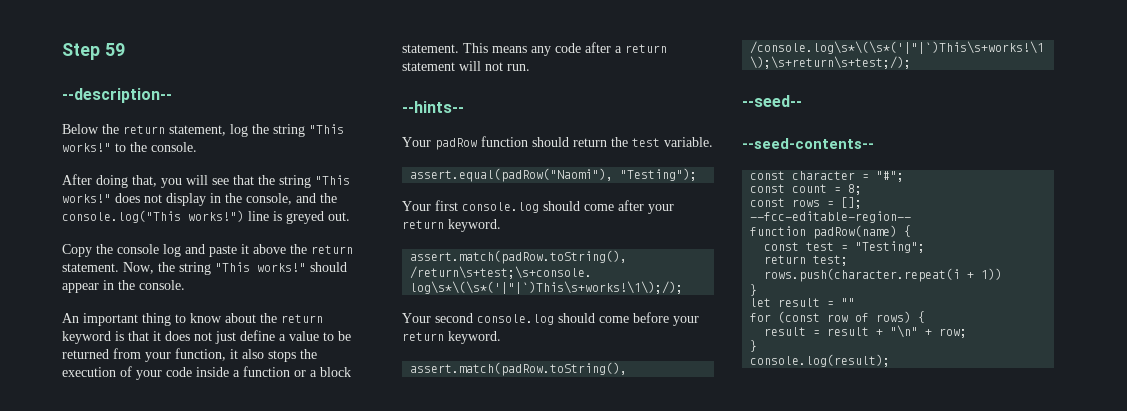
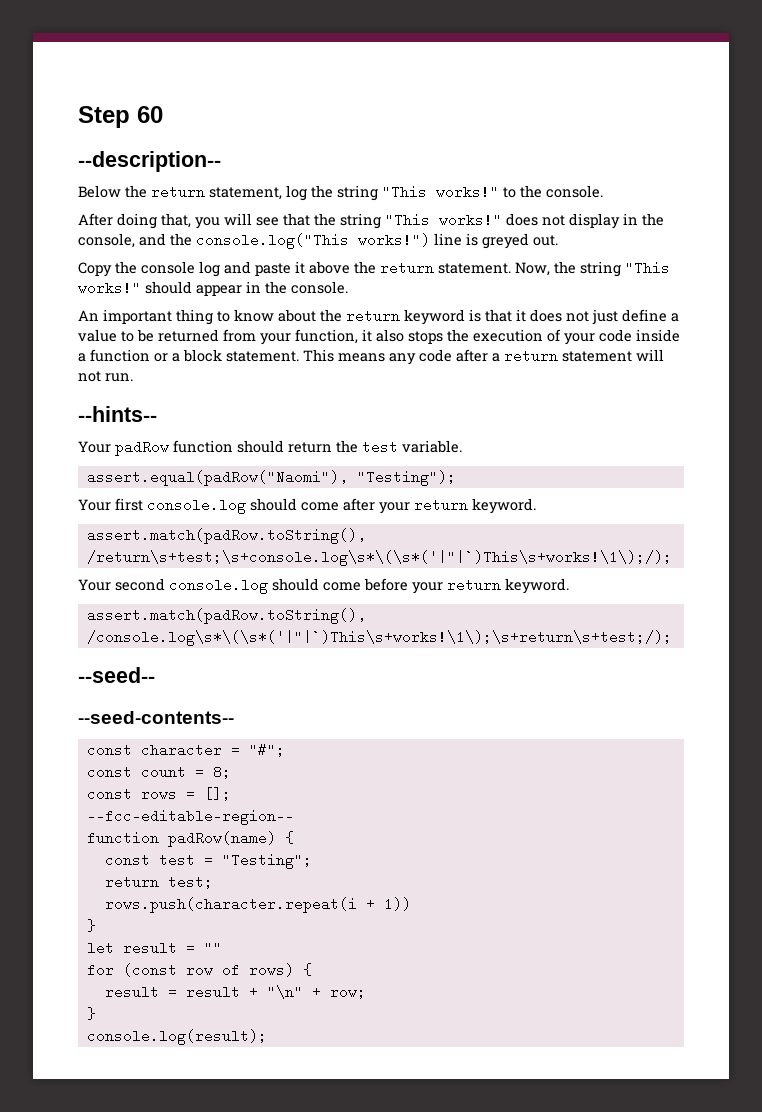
[104,43,125,56] 59 -> [137,106,163,123] 60

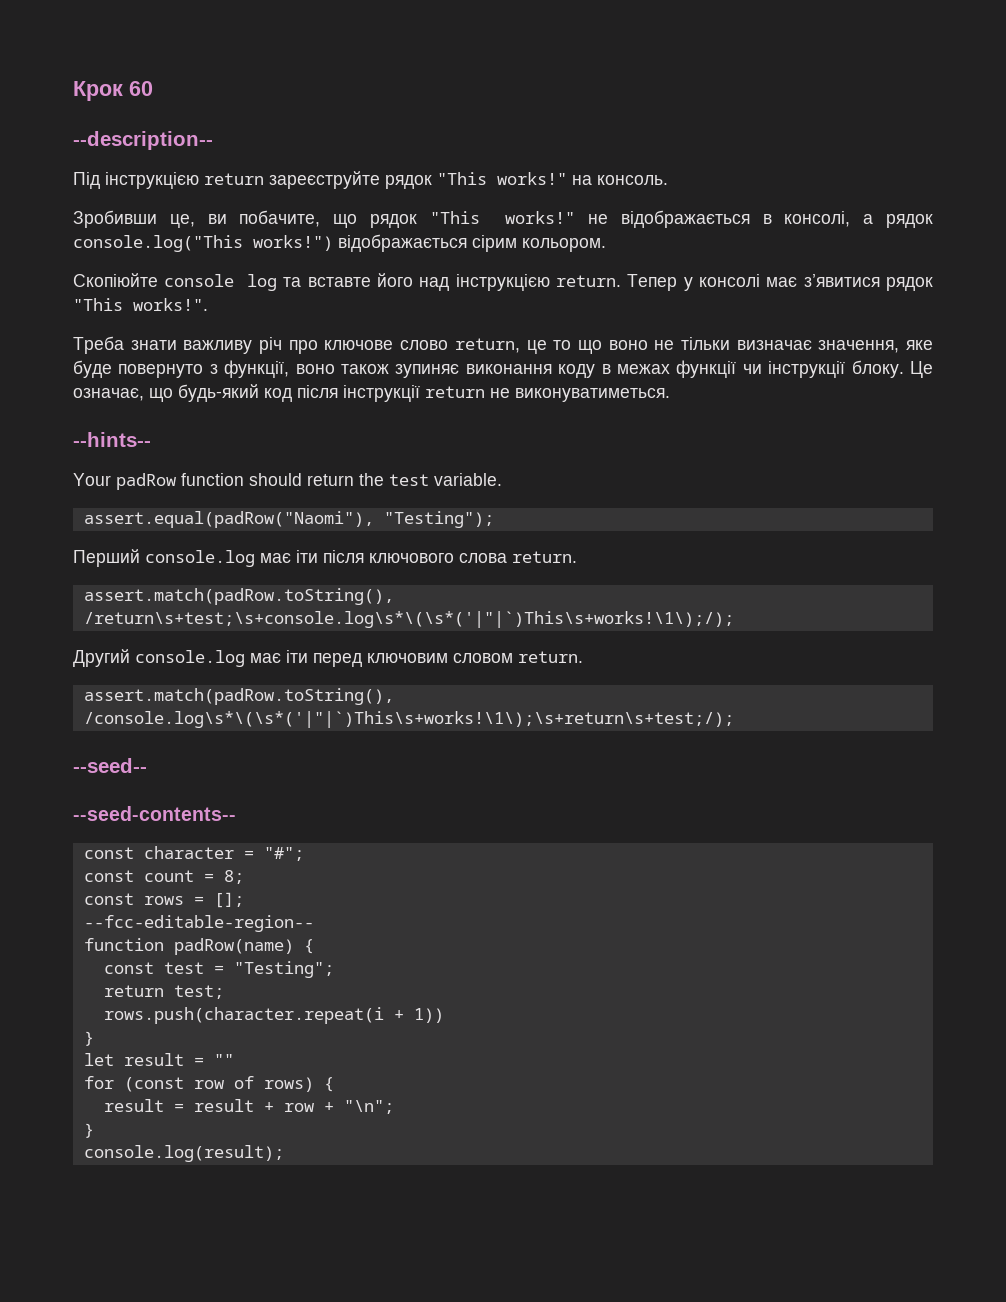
[78,106,130,128] Step -> [73,81,123,101] Крок
[78,185,603,201] [78,213,664,229] [78,233,558,249] [78,261,670,277] [78,281,348,296] [78,309,679,325] [78,329,680,345] [78,349,664,365] [78,371,133,382] Below the return statement, log the string "This works!" to the console. // After doing that, you will see that the string "This works!" does not display in the console, and the console.log("This works!") line is greyed out. // Copy the console log and paste it above the return statement. Now, the string "This works!" should appear in the console. // An important thing to know about the return keyword is that it does not just define a value to be returned from your function, it also stops the execution of your code inside a function or a block statement. This means any code after a return statement will not run. -> [73,171,668,189] [73,210,934,228] [73,234,606,252] [73,273,934,291] [73,298,208,311] [73,336,933,354] [73,360,933,378] [73,384,670,402] Під інструкцією return зареєструйте рядок "This works!" на консоль. // Зробивши це, ви побачите, що рядок "This works!" не відображається в консолі, а рядок console.log("This works!") відображається сірим кольором. // Скопіюйте console log та вставте його над інструкцією return. Тепер у консолі має з’явитися рядок "This works!". // Треба знати важливу річ про ключове слово return, це то що воно не тільки визначає значення, яке буде повернуто з функції, воно також зупиняє виконання коду в межах функції чи інструкції блоку. Це означає, що будь-який код після інструкції return не виконуватиметься.
[78,498,536,514] [86,528,366,544] [86,550,672,566] [78,578,569,594] Your first console.log should come after your return keyword. // assert.match(padRow.toString(), /return\s+test;\s+console.log\s*\(\s*('|"|`)This\s+works!\1\);/); // Your second console.log should come before your return keyword. -> [73,549,577,567] [83,588,394,605] [83,611,734,628] [73,649,583,667] Перший console.log має іти після ключового слова return. // assert.match(padRow.toString(), /return\s+test;\s+console.log\s*\(\s*('|"|`)This\s+works!\1\);/); // Другий console.log має іти перед ключовим словом return.
[266,985,366,999] "\n" + row; -> [283,1100,394,1114] row + "\n";

